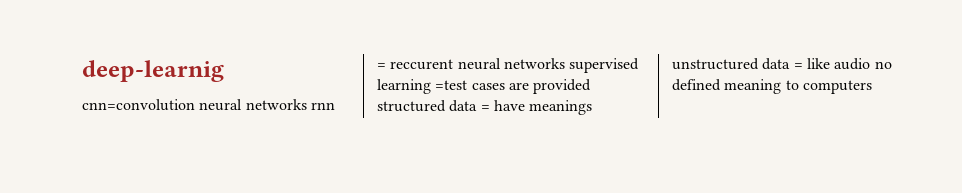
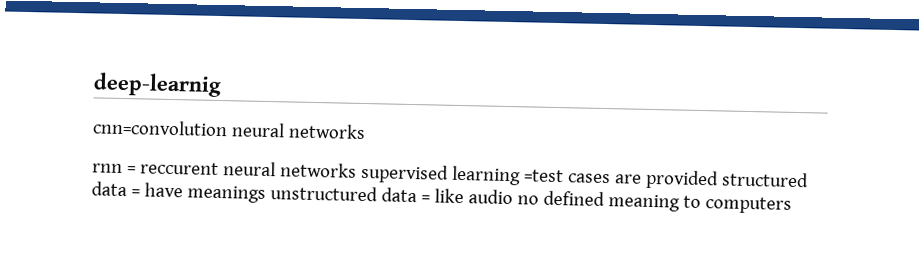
(307, 104) none -> (366, 131) //

